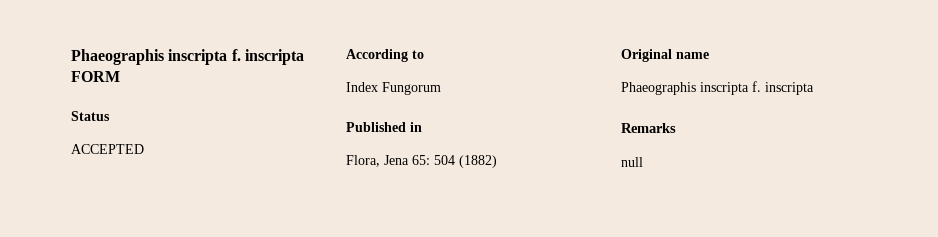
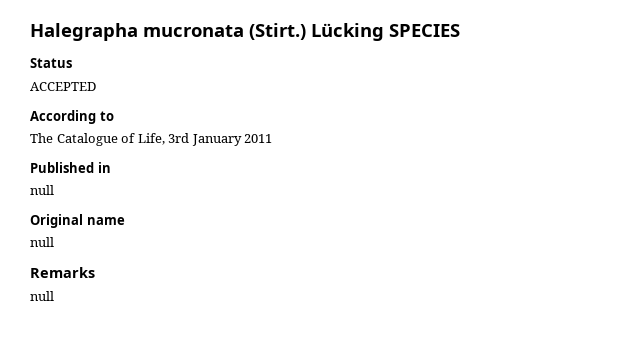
[71,49,304,65] [71,71,120,82] Phaeographis inscripta f. inscripta FORM -> [30,23,460,41] Halegrapha mucronata (Stirt.) Lücking SPECIES
[346,82,441,95] [346,122,422,132] [346,155,497,168] [621,49,709,62] [621,81,814,95] Index Fungorum // Published in // Flora, Jena 65: 504 (1882) // Original name // Phaeographis inscripta f. inscripta -> [30,133,273,146] [30,162,111,173] [30,185,54,195] [30,214,125,228] [30,237,54,247] The Catalogue of Life, 3rd January 2011 // Published in // null // Original name // null

